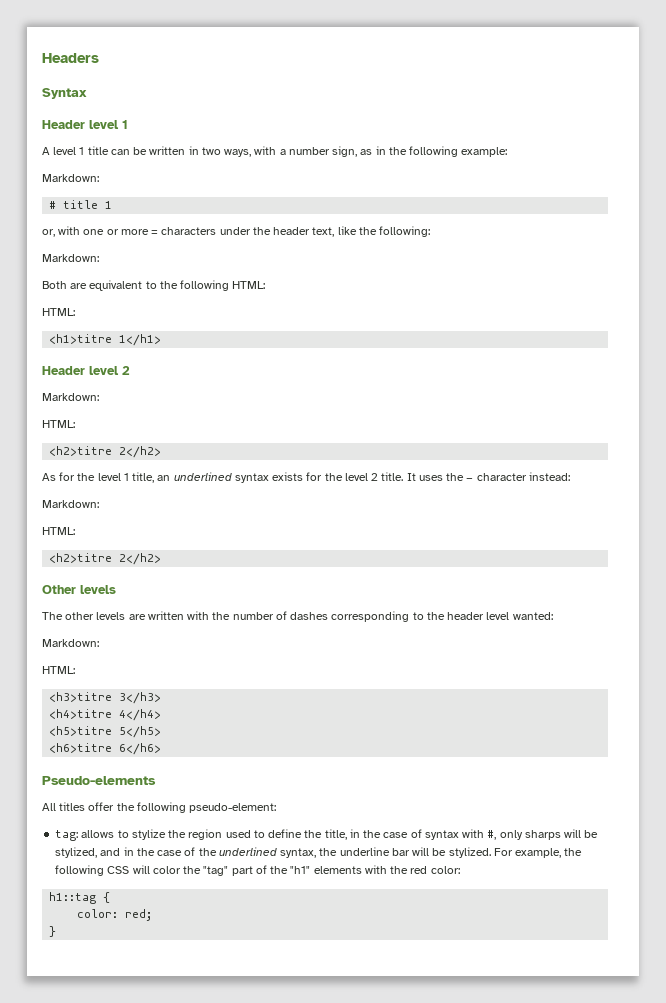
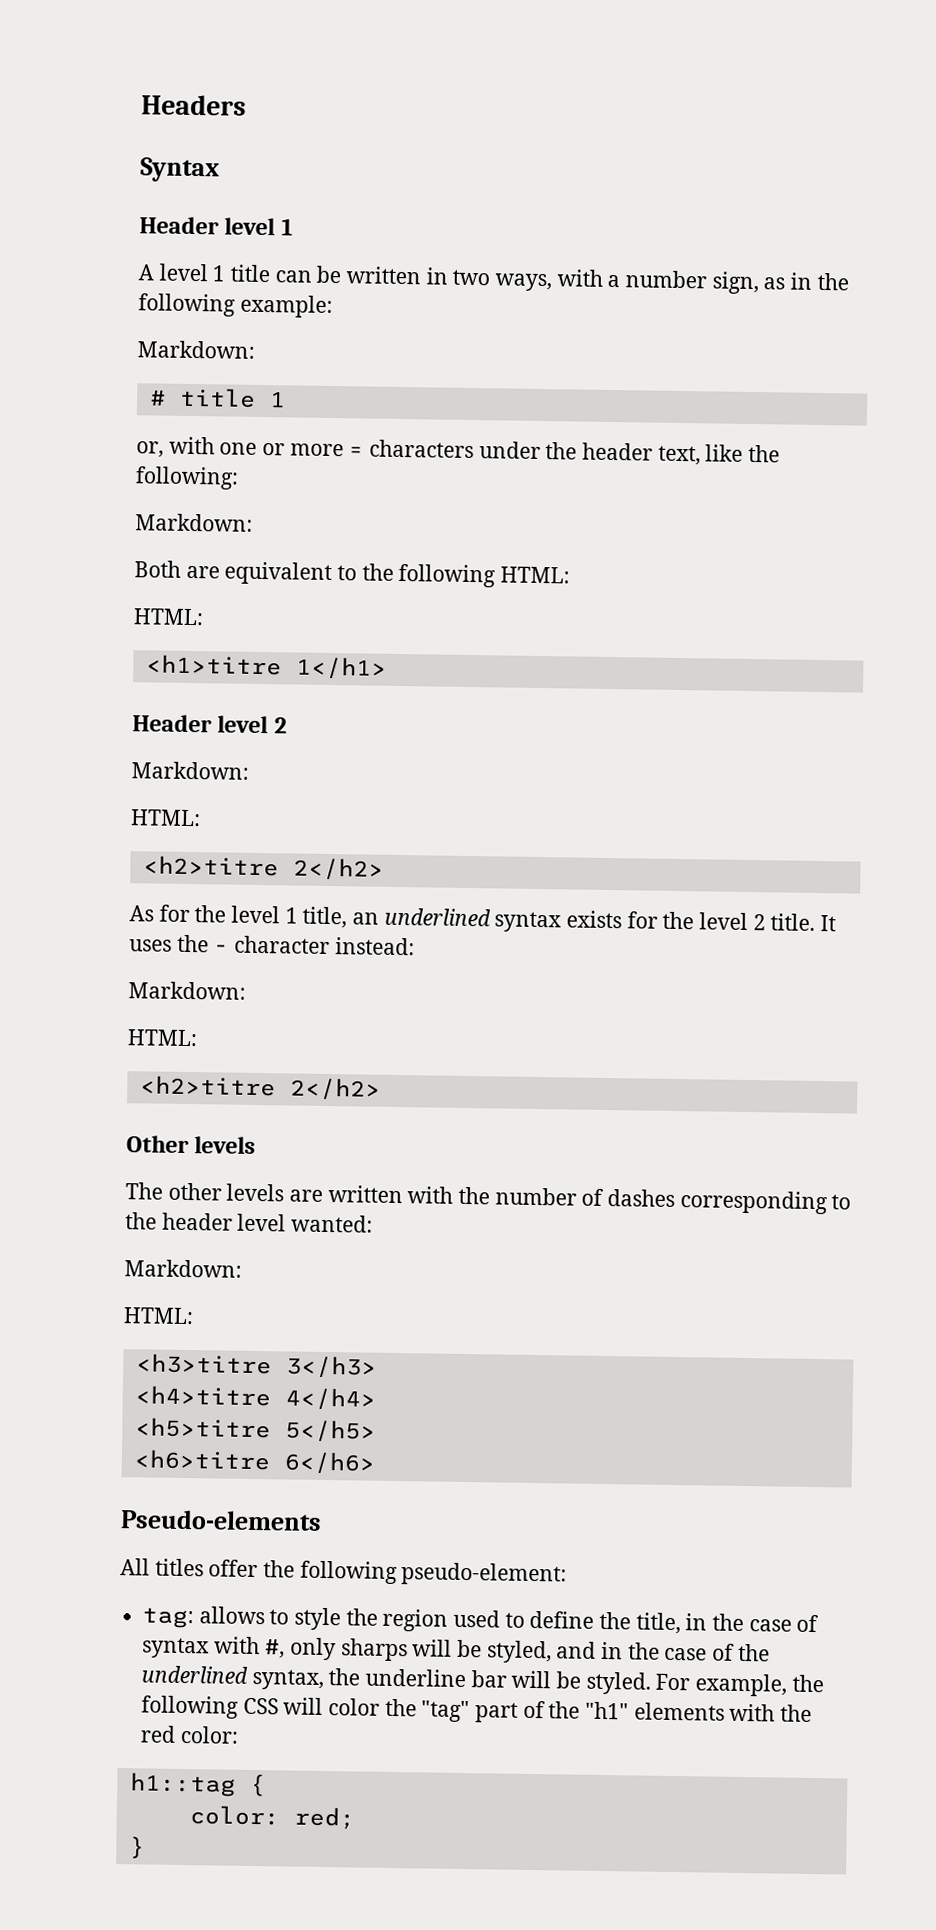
[131,829,166,840] stylize -> [294,1607,342,1631] style
[55,847,98,858] stylized, -> [486,1640,552,1664] styled,
[448,847,491,858] stylized. -> [585,1671,651,1695] styled.

